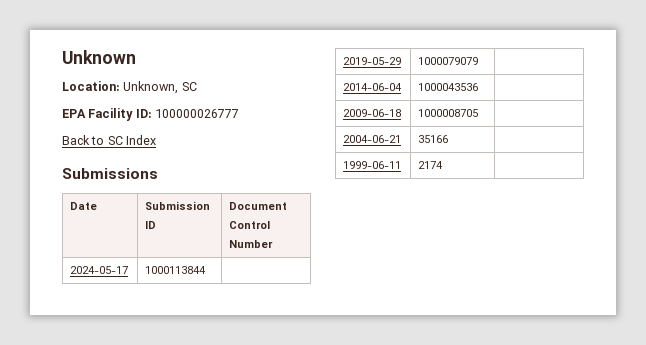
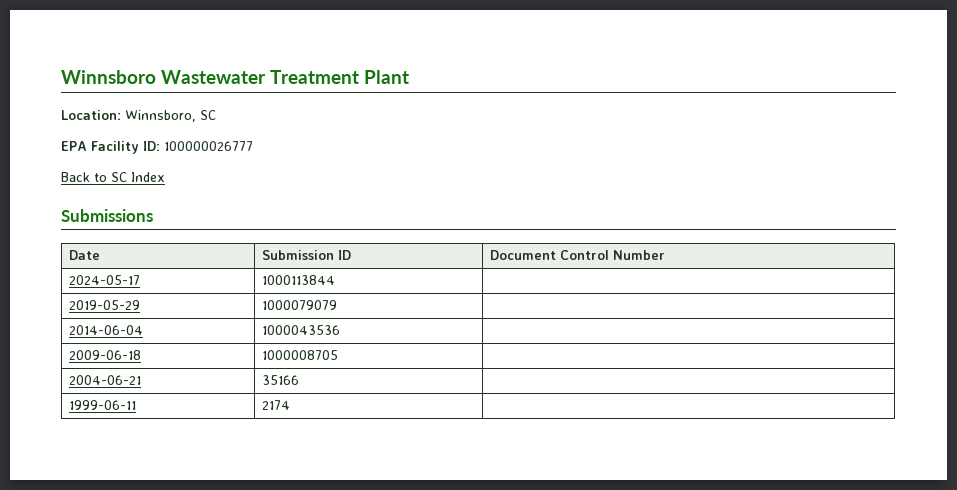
[62,50,136,64] Unknown -> [61,70,409,84] Winnsboro Wastewater Treatment Plant
[123,81,179,94] Unknown, -> [125,110,196,122] Winnsboro,

